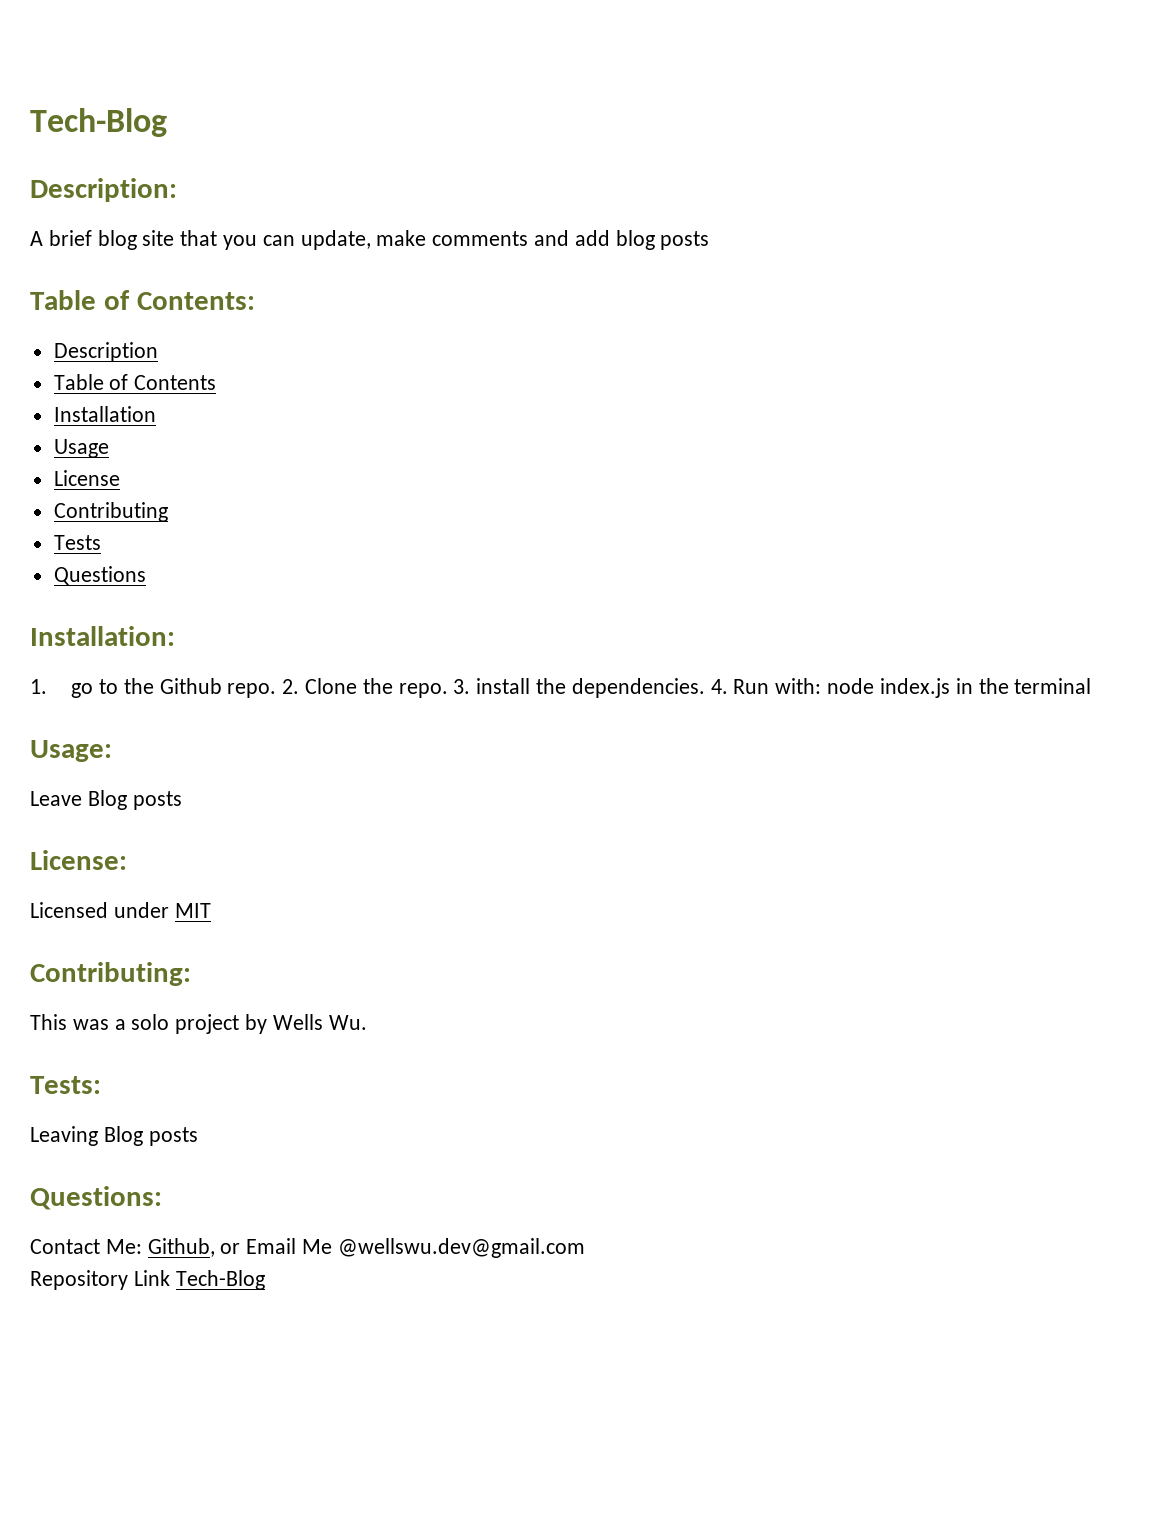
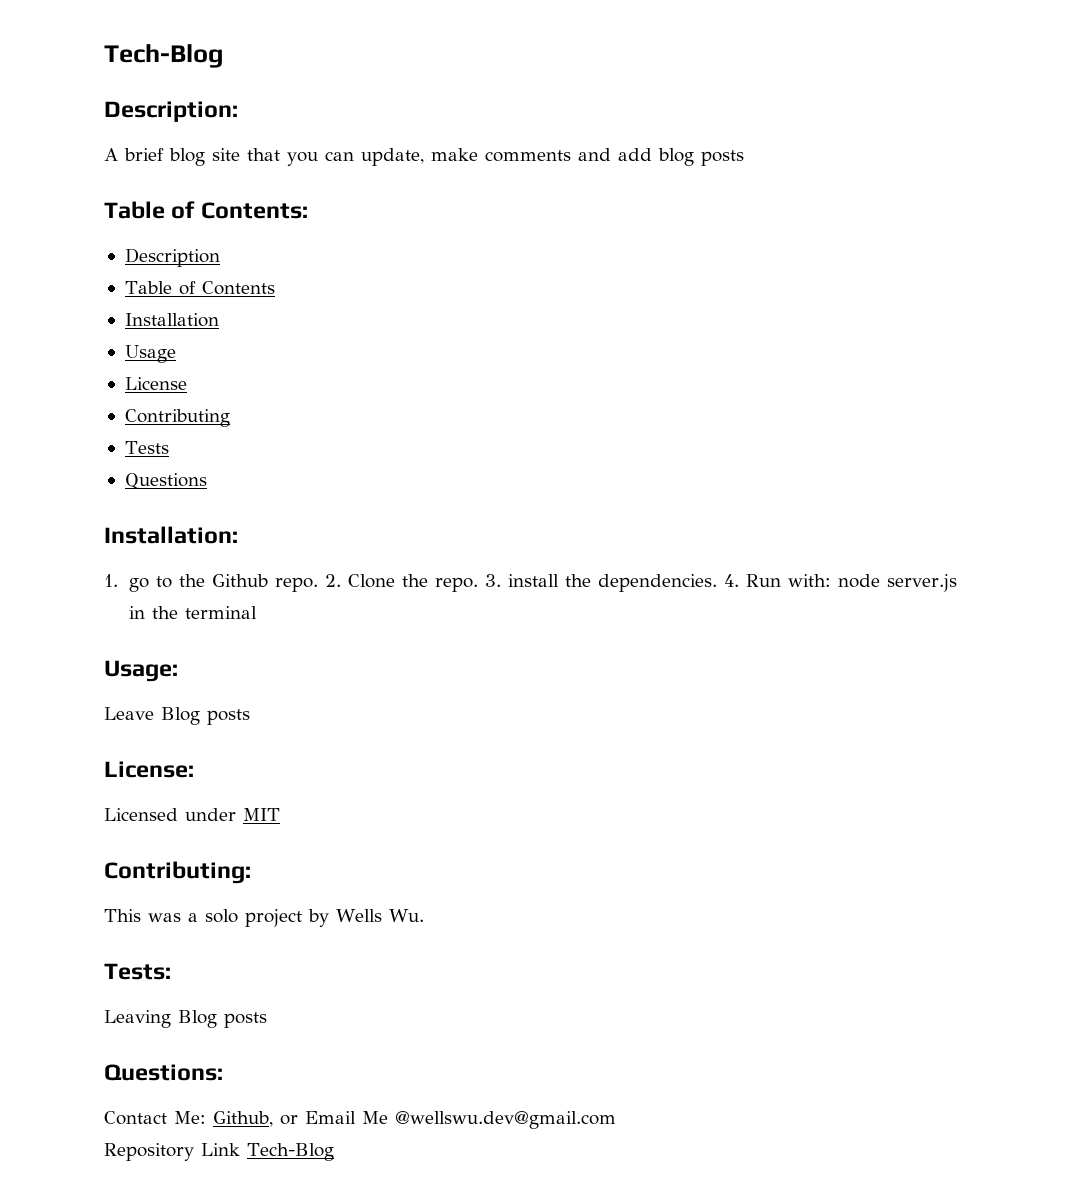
[879,678,950,698] index.js -> [886,574,957,592] server.js

